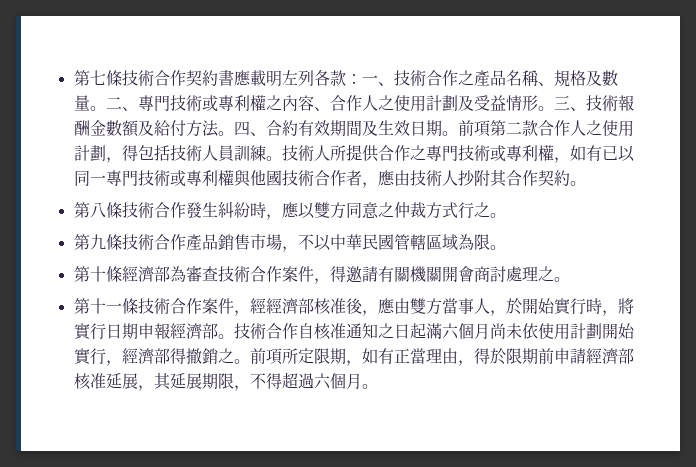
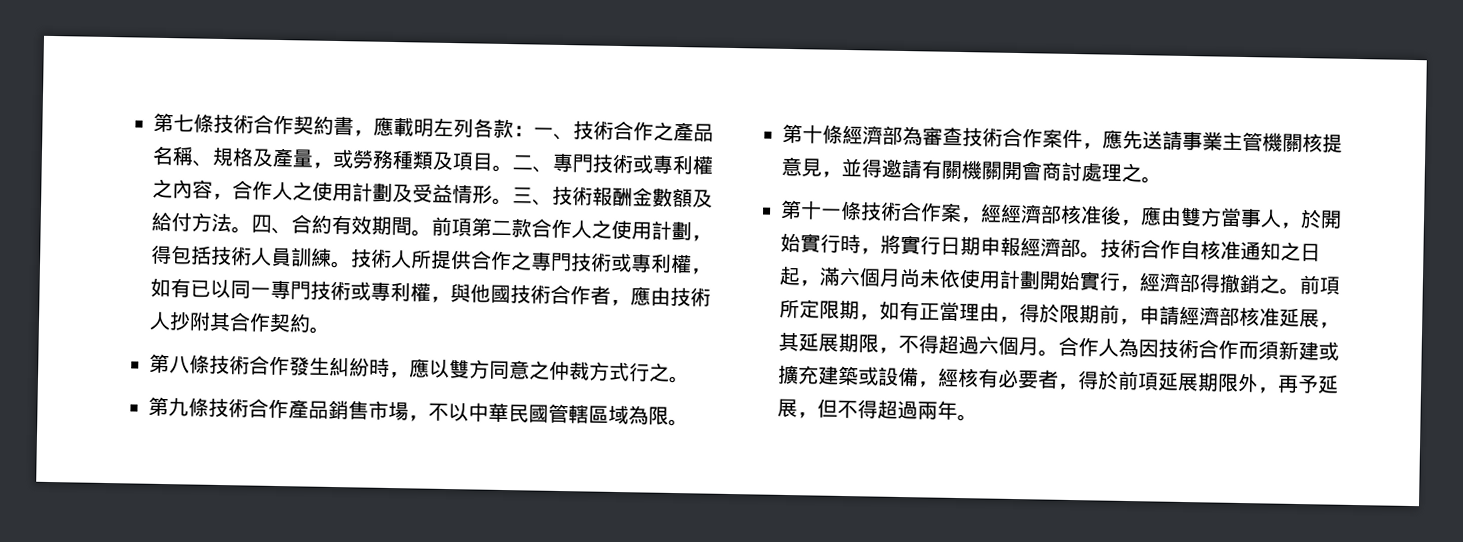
(234, 78) none -> [353,130,374,137] ，
[601,70,618,86] [73,95,90,111] 數量 -> [272,147,494,171] 產量，或勞務種類及項目
[313,107,330,111] 、 -> [212,193,233,201] ，
[361,120,442,136] 及生效日期 -> (412, 226) none
(234, 178) none -> [430,296,451,304] ，
(330, 281) none -> [1102,129,1343,153] [781,156,863,178] 應先送請事業主管機關核提意見，並
[217,298,234,314] 件 -> (962, 212) none
(426, 331) none -> [799,280,820,287] ，
(554, 356) none -> [1119,318,1140,326] ，
(378, 386) none -> [1058,336,1339,361] [778,364,1339,394] [777,398,978,422] 合作人為因技術合作而須新建或擴充建築或設備，經核有必要者，得於前項延展期限外，再予延展，但不得超過兩年。

